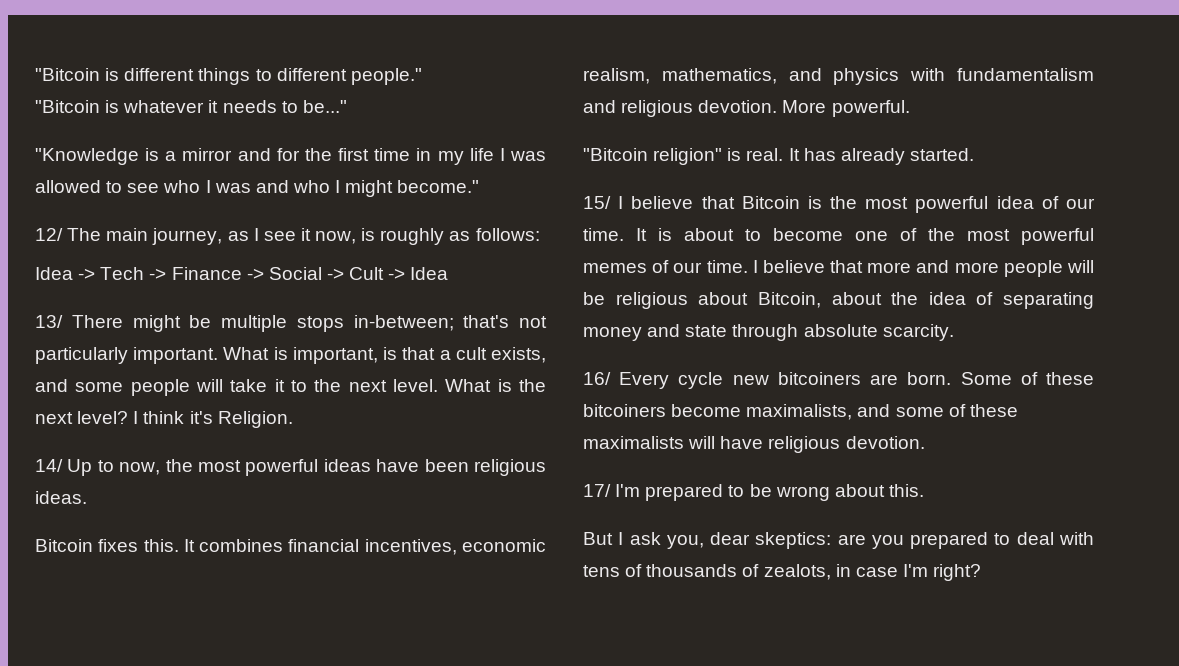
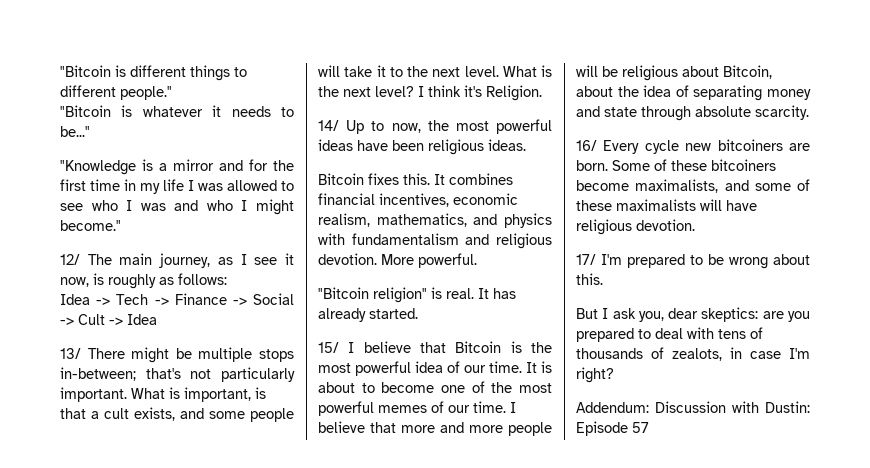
(982, 572) none -> [576,401,810,413] [576,421,649,436] // Addendum: Discussion with Dustin: Episode 57

